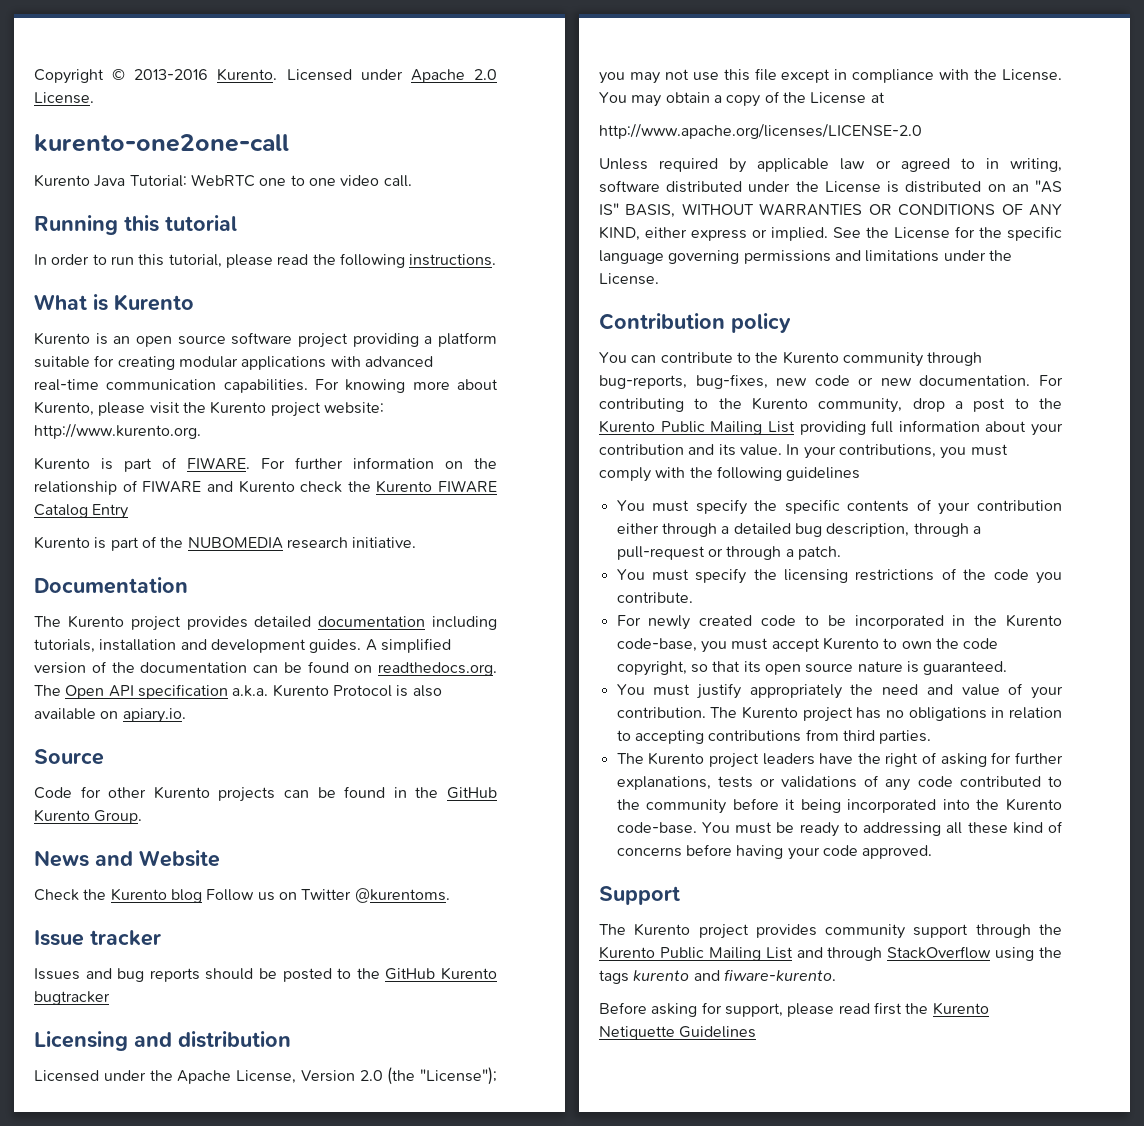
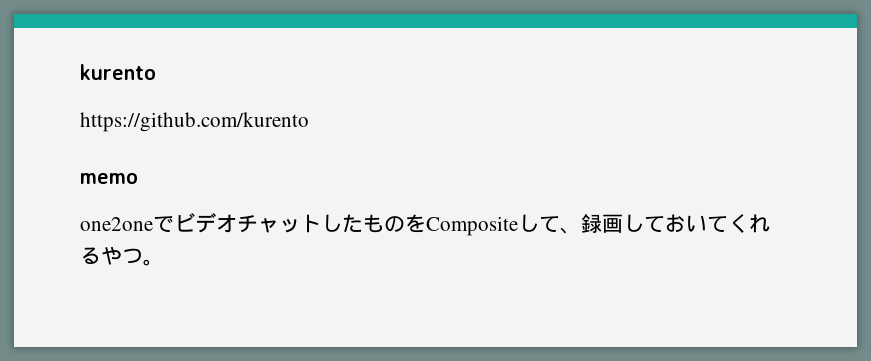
[34,68,498,84] [34,92,94,104] [34,134,289,152] [34,174,412,187] [34,215,237,235] [34,253,497,268] [34,294,194,311] [34,332,498,348] [34,355,433,370] [34,379,498,393] [34,401,384,417] [34,423,201,439] [34,457,497,472] [34,480,497,495] [34,504,129,519] [34,536,417,551] [34,577,188,594] [34,615,497,631] [34,638,451,653] [34,661,497,676] [34,684,442,699] [34,708,186,723] [34,749,104,765] [34,786,498,802] [34,809,143,824] [34,850,220,867] [34,888,450,903] [34,930,161,946] [34,967,498,982] [34,991,110,1005] [34,1031,291,1051] [34,1067,497,1085] [599,68,1062,84] [599,91,885,107] [599,123,922,139] [599,158,1062,173] [599,180,1062,193] [599,203,1062,218] [599,226,1062,241] [599,250,1012,264] [599,273,659,285] [599,313,791,333] [599,351,983,367] [599,374,1063,389] [599,397,1062,413] [599,420,1063,436] [599,444,1008,459] [599,466,861,482] [616,499,1062,515] [616,523,981,537] [616,546,841,560] [616,568,1062,584] [616,592,693,603] [616,614,1062,630] [616,637,999,653] [616,661,1008,676] [616,683,1063,699] [616,706,1062,722] [616,729,932,744] [616,752,1063,768] [616,775,1062,791] [616,798,1062,814] [616,821,1063,837] [616,844,933,860] [599,886,680,905] [599,923,1062,939] [599,946,1062,961] [599,969,836,984] [599,1002,989,1017] [599,1026,757,1040] Copyright © 2013-2016 Kurento. Licensed under Apache 2.0 License. // kurento-one2one-call // Kurento Java Tutorial: WebRTC one to one video call. // Running this tutorial // In order to run this tutorial, please read the following instructions. // What is Kurento // Kurento is an open source software project providing a platform suitable for creating modular applications with advanced real-time communication capabilities. For knowing more about Kurento, please visit the Kurento project website: http://www.kurento.org. // Kurento is part of FIWARE. For further information on the relationship of FIWARE and Kurento check the Kurento FIWARE Catalog Entry // Kurento is part of the NUBOMEDIA research initiative. // Documentation // The Kurento project provides detailed documentation including tutorials, installation and development guides. A simplified version of the documentation can be found on readthedocs.org. The Open API specification a.k.a. Kurento Protocol is also available on apiary.io. // Source // Code for other Kurento projects can be found in the GitHub Kurento Group. // News and Website // Check the Kurento blog Follow us on Twitter @kurentoms. // Issue tracker // Issues and bug reports should be posted to the GitHub Kurento bugtracker // Licensing and distribution // Licensed under the Apache License, Version 2.0 (the "License"); you may not use this file except in compliance with the License. You may obtain a copy of the License at // http://www.apache.org/licenses/LICENSE-2.0 // Unless required by applicable law or agreed to in writing, software distributed under the License is distributed on an "AS IS" BASIS, WITHOUT WARRANTIES OR CONDITIONS OF ANY KIND, either express or implied. See the License for the specific language governing permissions and limitations under the License. // Contribution policy // You can contribute to the Kurento community through bug-reports, bug-fixes, new code or new documentation. For contributing to the Kurento community, drop a post to the Kurento Public Mailing List providing full information about your contribution and its value. In your contributions, you must comply with the following guidelines // You must specify the specific contents of your contribution either through a detailed bug description, through a pull-request or through a patch. // You must specify the licensing restrictions of the code you contribute. // For newly created code to be incorporated in the Kurento code-base, you must accept Kurento to own the code copyright, so that its open source nature is guaranteed. // You must justify appropriately the need and value of your contribution. The Kurento project has no obligations in relation to accepting contributions from third parties. // The Kurento project leaders have the right of asking for further explanations, tests or validations of any code contributed to the community before it being incorporated into the Kurento code-base. You must be ready to addressing all these kind of concerns before having your code approved. // Support // The Kurento project provides community support through the Kurento Public Mailing List and through StackOverflow using the tags kurento and fiware-kurento. // Before asking for support, please read first the Kurento Netiquette Guidelines -> [80,64,156,80] [80,112,309,132] [80,173,138,184] [80,212,770,236] [80,246,164,266] kurento // https://github.com/kurento // memo // one2oneでビデオチャットしたものをCompositeして、録画しておいてくれるやつ。

